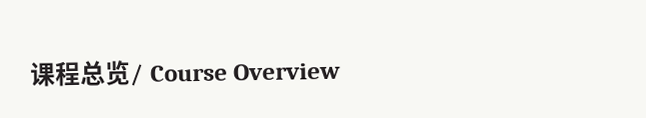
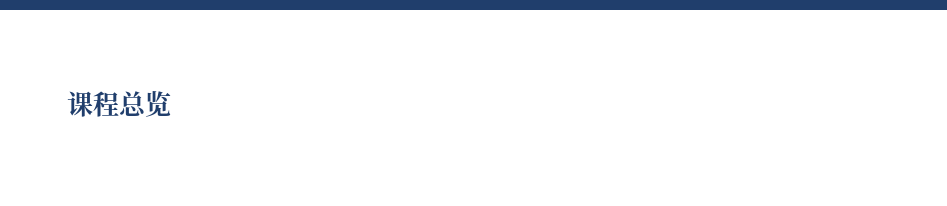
[130,62,342,87] / Course Overview -> (171, 104) none

